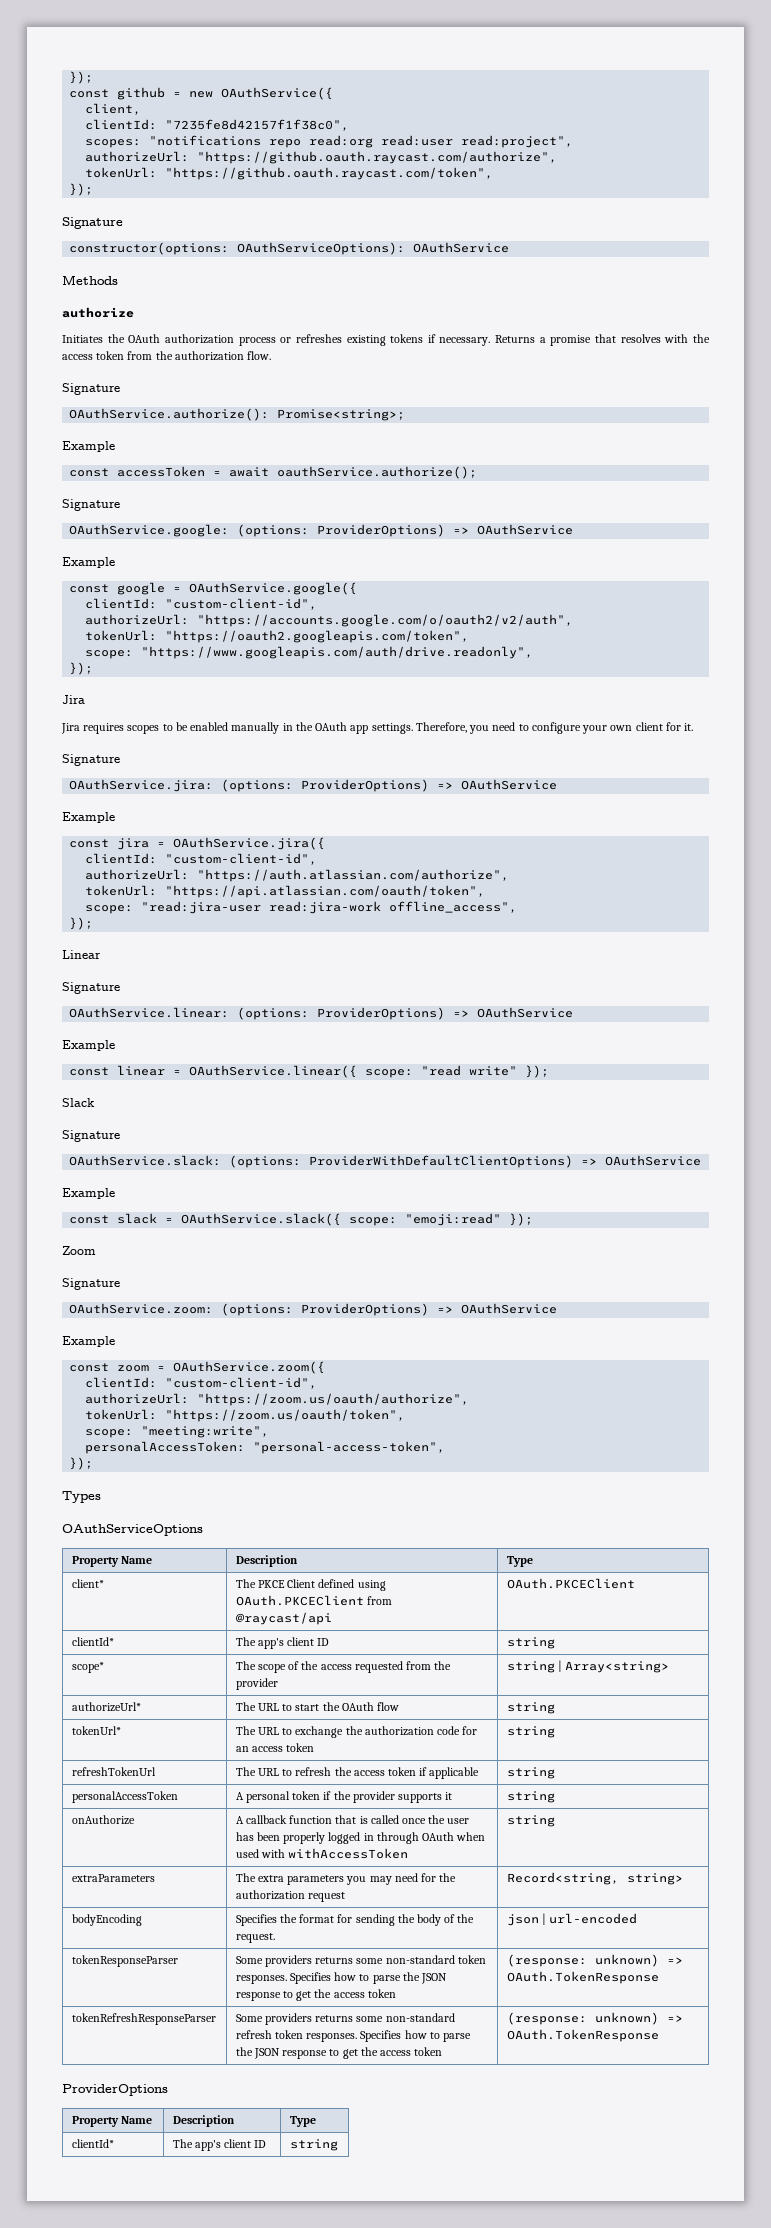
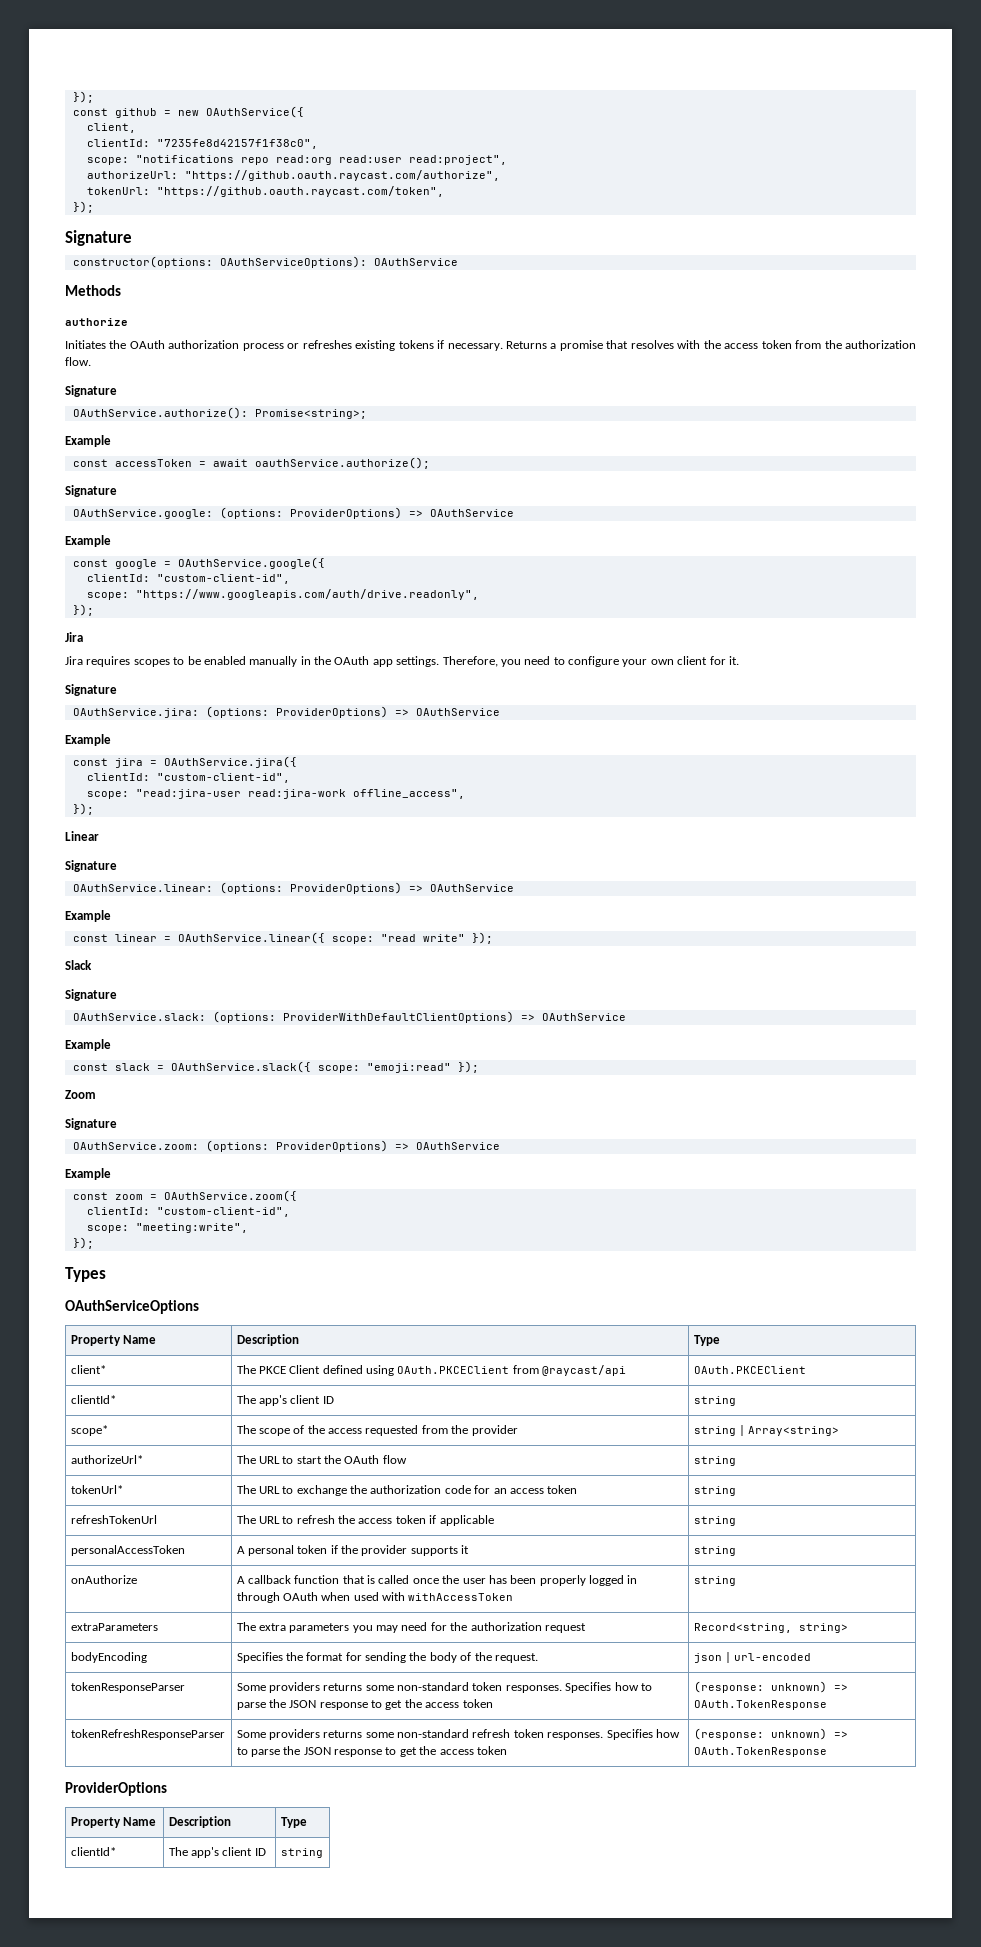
[85,139,142,148] scopes: -> [86,157,129,165] scope:
[85,614,574,627] [85,630,470,643] // authorizeUrl: "https://accounts.google.com/o/oauth2/v2/auth", // tokenUrl: "https://oauth2.googleapis.com/token", -> (290, 579) none
[85,869,510,882] [85,885,486,898] // authorizeUrl: "https://auth.atlassian.com/authorize", // tokenUrl: "https://api.atlassian.com/oauth/token", -> (290, 778) none
[85,1393,470,1406] [85,1409,406,1422] // authorizeUrl: "https://zoom.us/oauth/authorize", // tokenUrl: "https://zoom.us/oauth/token", -> (290, 1212) none
[85,1441,446,1454] // personalAccessToken: "personal-access-token", -> (248, 1228) none

